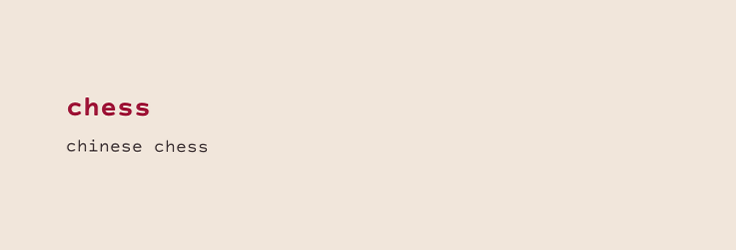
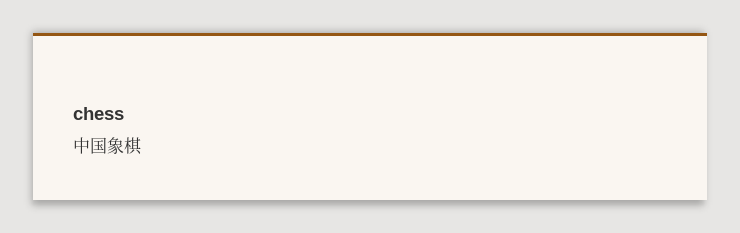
[65,139,209,154] chinese chess -> [73,137,142,155] 中国象棋

